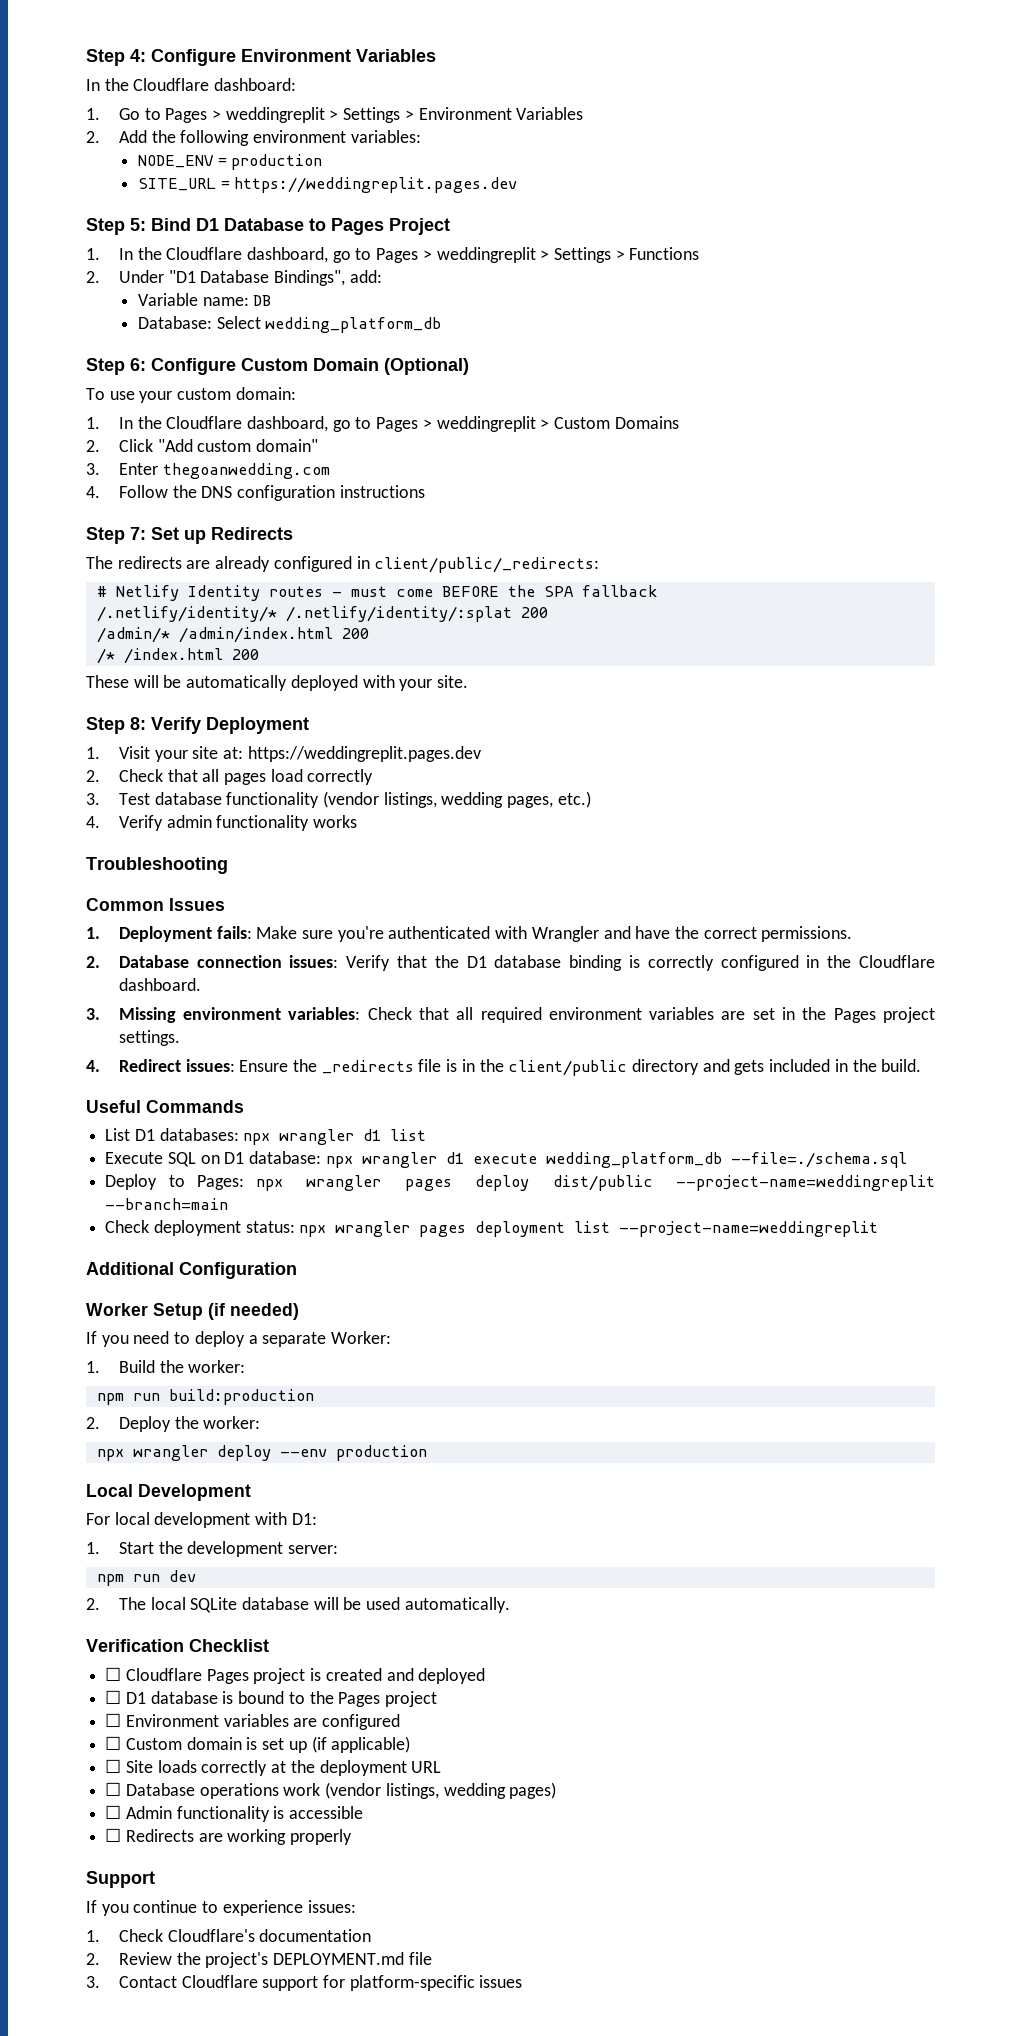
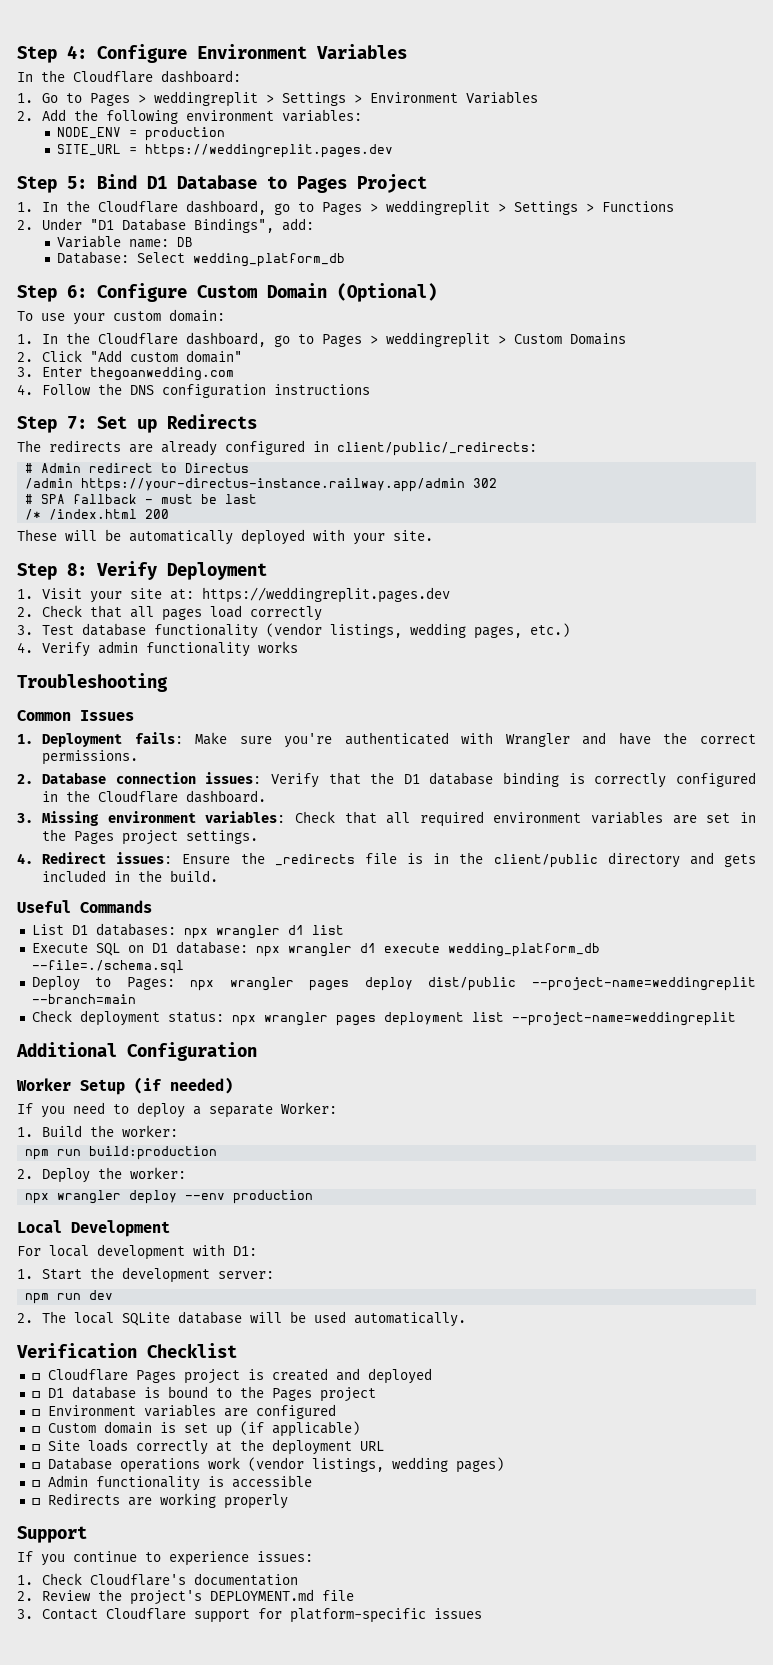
[115,585,658,601] [96,606,548,622] [96,627,369,643] Netlify Identity routes - must come BEFORE the SPA fallback // /.netlify/identity/* /.netlify/identity/:splat 200 // /admin/* /admin/index.html 200 -> [41,463,250,473] [25,478,498,492] [25,494,258,504] Admin redirect to Directus // /admin https://your-directus-instance.railway.app/admin 302 // # SPA fallback - must be last

